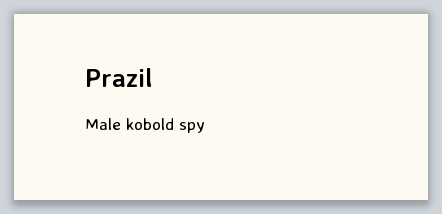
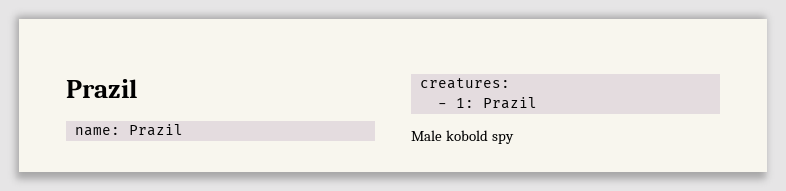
[85,68,153,87] Prazil -> [66,79,137,98] [74,124,183,136] [419,78,510,89] [437,97,537,109] Prazil // name: Prazil // creatures: // - 1: Prazil

